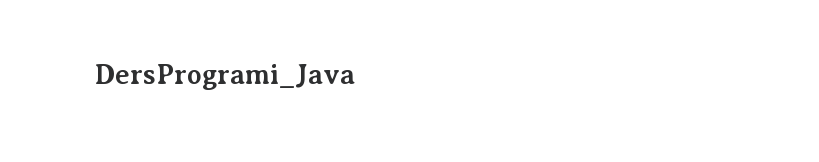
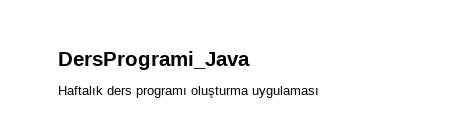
(355, 77) none -> [58,86,319,98] // Haftalık ders programı oluşturma uygulaması

